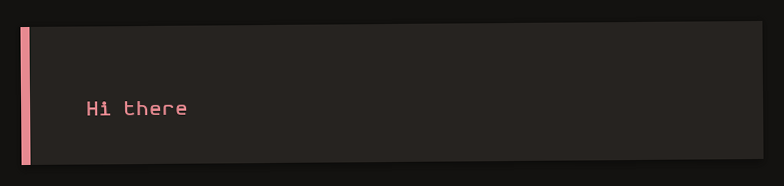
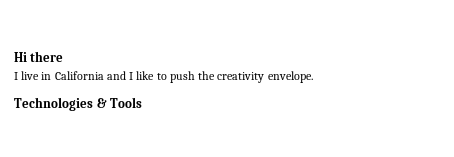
(189, 108) none -> [14,71,313,83] [14,97,143,111] // I live in California and I like to push the creativity envelope. // Technologies & Tools

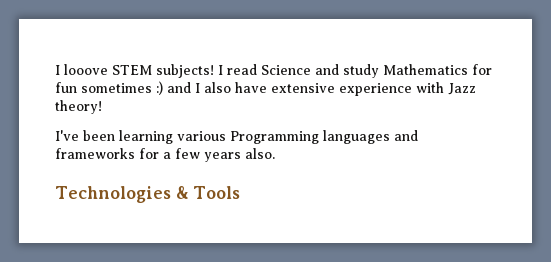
[14,51,64,62] [14,71,313,83] Hi there // I live in California and I like to push the creativity envelope. -> [55,64,492,78] [55,81,476,96] [55,100,102,114] [55,130,418,144] [55,148,275,162] I looove STEM subjects! I read Science and study Mathematics for fun sometimes :) and I also have extensive experience with Jazz theory! // I've been learning various Programming languages and frameworks for a few years also.

